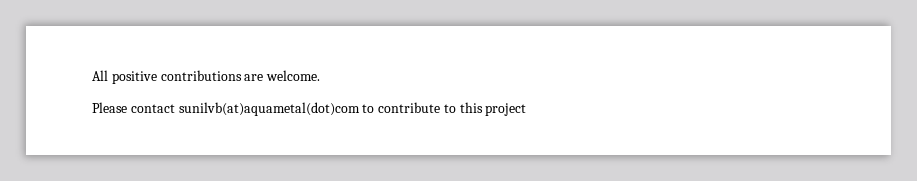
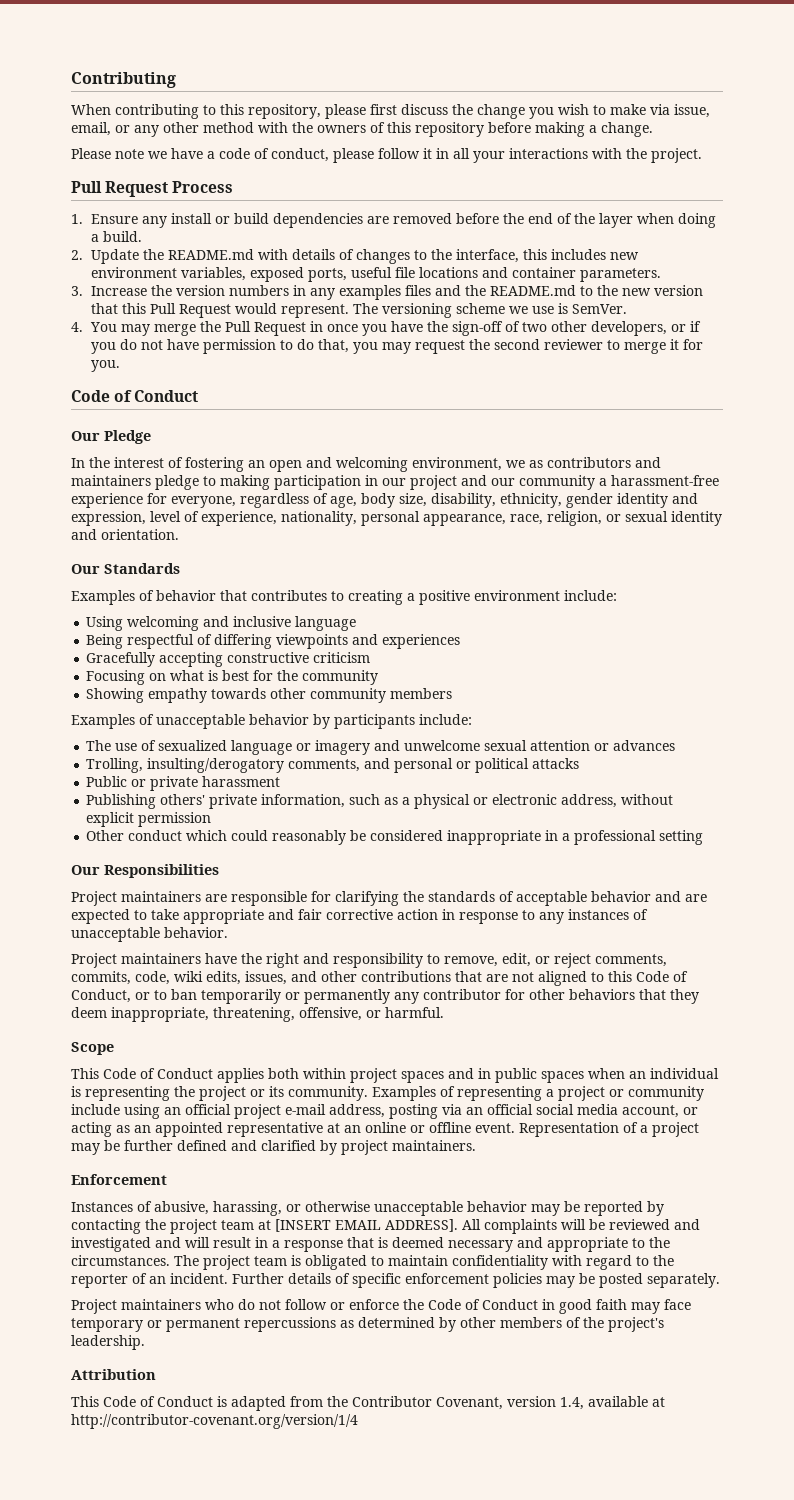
[92,70,321,84] [92,102,527,116] All positive contributions are welcome. // Please contact sunilvb(at)aquametal(dot)com to contribute to this project -> [71,72,176,88] [71,104,710,119] [71,122,653,137] [71,148,702,163] [71,181,234,197] [71,213,717,228] [91,231,143,242] [71,249,640,264] [91,267,662,282] [71,285,704,300] [91,303,628,318] [71,321,702,336] [91,339,704,354] [91,360,121,372] [71,390,199,402] [71,430,151,444] [71,457,661,472] [71,475,719,490] [71,493,698,508] [71,511,722,526] [71,529,179,540] [71,563,180,574] [71,590,617,605] [86,616,357,631] [86,634,461,649] [86,652,371,667] [86,670,379,685] [86,688,453,703] [71,714,472,729] [86,740,676,755] [86,758,580,773] [86,776,281,791] [86,794,674,809] [86,812,212,827] [86,830,704,845] [71,864,219,878] [71,891,707,906] [71,909,648,924] [71,927,228,942] [71,953,667,968] [71,971,688,986] [71,989,699,1004] [71,1007,444,1022] [71,1042,114,1055] [71,1068,719,1083] [71,1086,704,1101] [71,1104,698,1119] [71,1122,699,1137] [71,1140,476,1155] [71,1174,167,1185] [71,1201,664,1216] [71,1219,700,1234] [71,1237,670,1252] [71,1255,674,1270] [71,1273,720,1288] [71,1299,691,1314] [71,1317,664,1332] [71,1335,145,1350] [71,1369,156,1380] [71,1396,665,1411] [71,1414,358,1429] Contributing // When contributing to this repository, please first discuss the change you wish to make via issue, email, or any other method with the owners of this repository before making a change. // Please note we have a code of conduct, please follow it in all your interactions with the project. // Pull Request Process // 1. Ensure any install or build dependencies are removed before the end of the layer when doing a build. // 2. Update the README.md with details of changes to the interface, this includes new environment variables, exposed ports, useful file locations and container parameters. // 3. Increase the version numbers in any examples files and the README.md to the new version that this Pull Request would represent. The versioning scheme we use is SemVer. // 4. You may merge the Pull Request in once you have the sign-off of two other developers, or if you do not have permission to do that, you may request the second reviewer to merge it for you. // Code of Conduct // Our Pledge // In the interest of fostering an open and welcoming environment, we as contributors and maintainers pledge to making participation in our project and our community a harassment-free experience for everyone, regardless of age, body size, disability, ethnicity, gender identity and expression, level of experience, nationality, personal appearance, race, religion, or sexual identity and orientation. // Our Standards // Examples of behavior that contributes to creating a positive environment include: // Using welcoming and inclusive language // Being respectful of differing viewpoints and experiences // Gracefully accepting constructive criticism // Focusing on what is best for the community // Showing empathy towards other community members // Examples of unacceptable behavior by participants include: // The use of sexualized language or imagery and unwelcome sexual attention or advances // Trolling, insulting/derogatory comments, and personal or political attacks // Public or private harassment // Publishing others' private information, such as a physical or electronic address, without explicit permission // Other conduct which could reasonably be considered inappropriate in a professional setting // Our Responsibilities // Project maintainers are responsible for clarifying the standards of acceptable behavior and are expected to take appropriate and fair corrective action in response to any instances of unacceptable behavior. // Project maintainers have the right and responsibility to remove, edit, or reject comments, commits, code, wiki edits, issues, and other contributions that are not aligned to this Code of Conduct, or to ban temporarily or permanently any contributor for other behaviors that they deem inappropriate, threatening, offensive, or harmful. // Scope // This Code of Conduct applies both within project spaces and in public spaces when an individual is representing the project or its community. Examples of representing a project or community include using an official project e-mail address, posting via an official social media account, or acting as an appointed representative at an online or offline event. Representation of a project may be further defined and clarified by project maintainers. // Enforcement // Instances of abusive, harassing, or otherwise unacceptable behavior may be reported by contacting the project team at [INSERT EMAIL ADDRESS]. All complaints will be reviewed and investigated and will result in a response that is deemed necessary and appropriate to the circumstances. The project team is obligated to maintain confidentiality with regard to the reporter of an incident. Further details of specific enforcement policies may be posted separately. // Project maintainers who do not follow or enforce the Code of Conduct in good faith may face temporary or permanent repercussions as determined by other members of the project's leadership. // Attribution // This Code of Conduct is adapted from the Contributor Covenant, version 1.4, available at http://contributor-covenant.org/version/1/4

